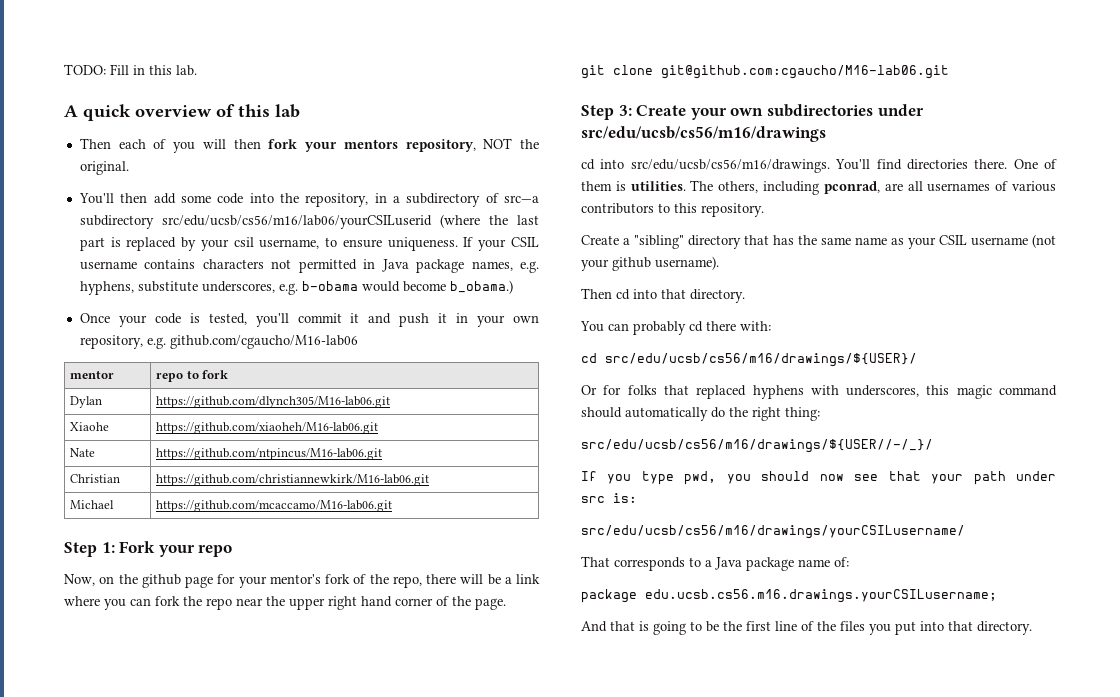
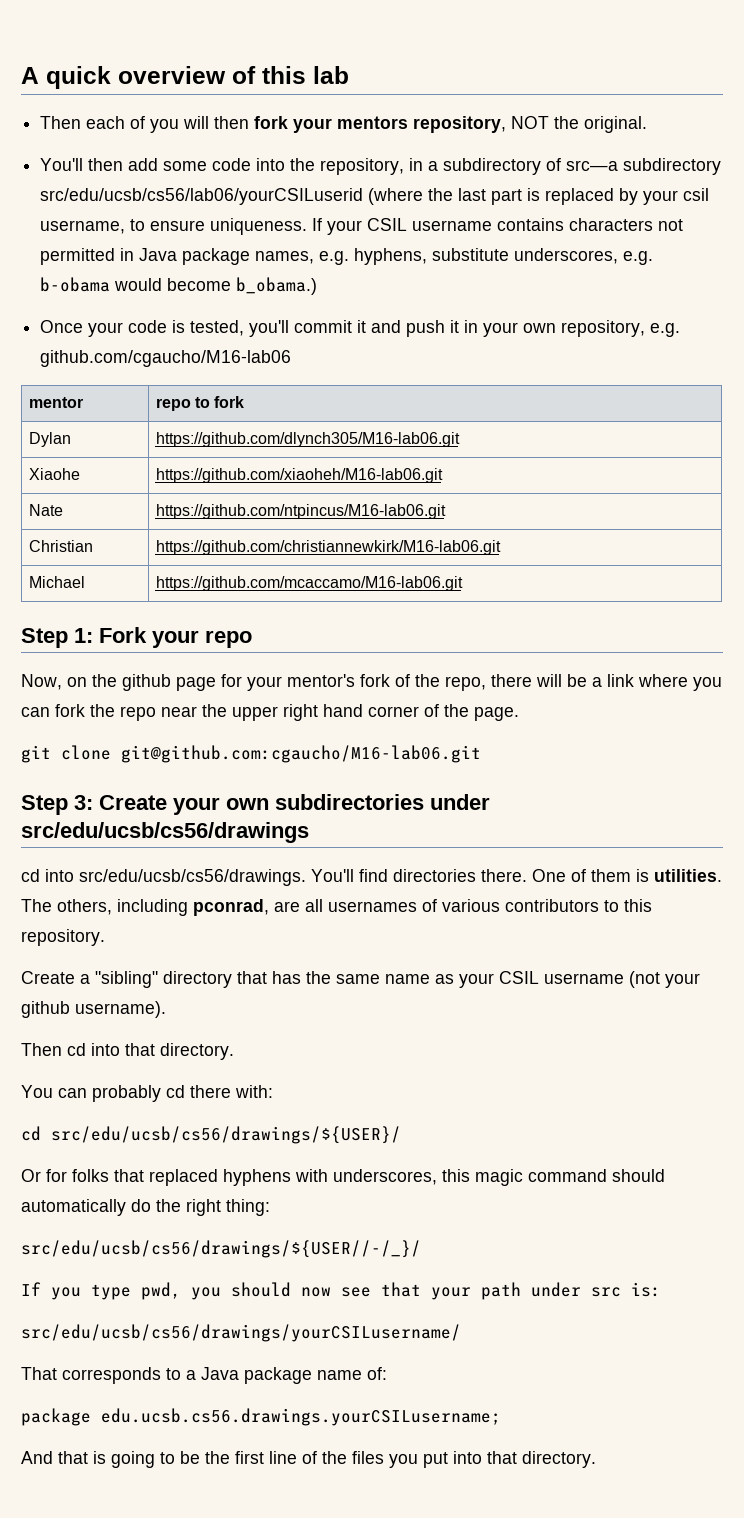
[64,64,197,76] TODO: Fill in this lab. // -> (21, 75) none
[161,215,432,229] src/edu/ucsb/cs56/m16/lab06/yourCSILuserid -> [40,188,364,205] src/edu/ucsb/cs56/lab06/yourCSILuserid
[581,126,826,142] [581,159,830,173] src/edu/ucsb/cs56/m16/drawings // cd into src/edu/ucsb/cs56/m16/drawings. -> [21,822,309,843] [21,869,306,886] src/edu/ucsb/cs56/drawings // cd into src/edu/ucsb/cs56/drawings.
[605,353,917,367] src/edu/ucsb/cs56/m16/drawings/${USER}/ -> [51,1126,401,1144] src/edu/ucsb/cs56/drawings/${USER}/
[581,439,933,453] src/edu/ucsb/cs56/m16/drawings/${USER//-/_}/ -> [21,1240,421,1258] src/edu/ucsb/cs56/drawings/${USER//-/_}/
[581,525,965,539] src/edu/ucsb/cs56/m16/drawings/yourCSILusername/ -> [21,1324,461,1342] src/edu/ucsb/cs56/drawings/yourCSILusername/
[645,589,997,603] edu.ucsb.cs56.m16.drawings.yourCSILusername; -> [101,1408,501,1426] edu.ucsb.cs56.drawings.yourCSILusername;

